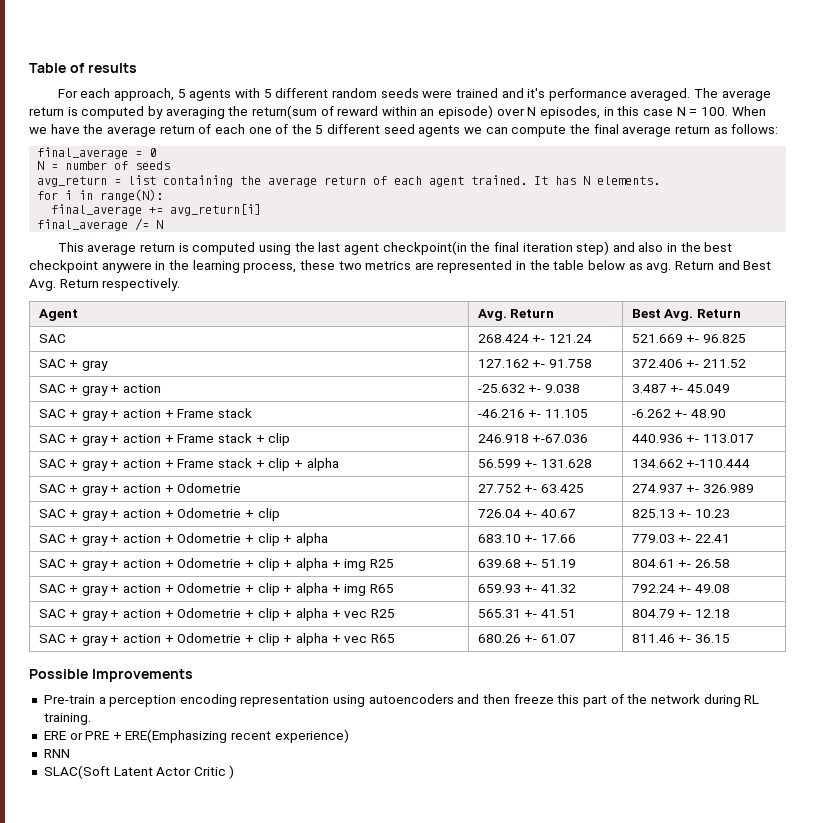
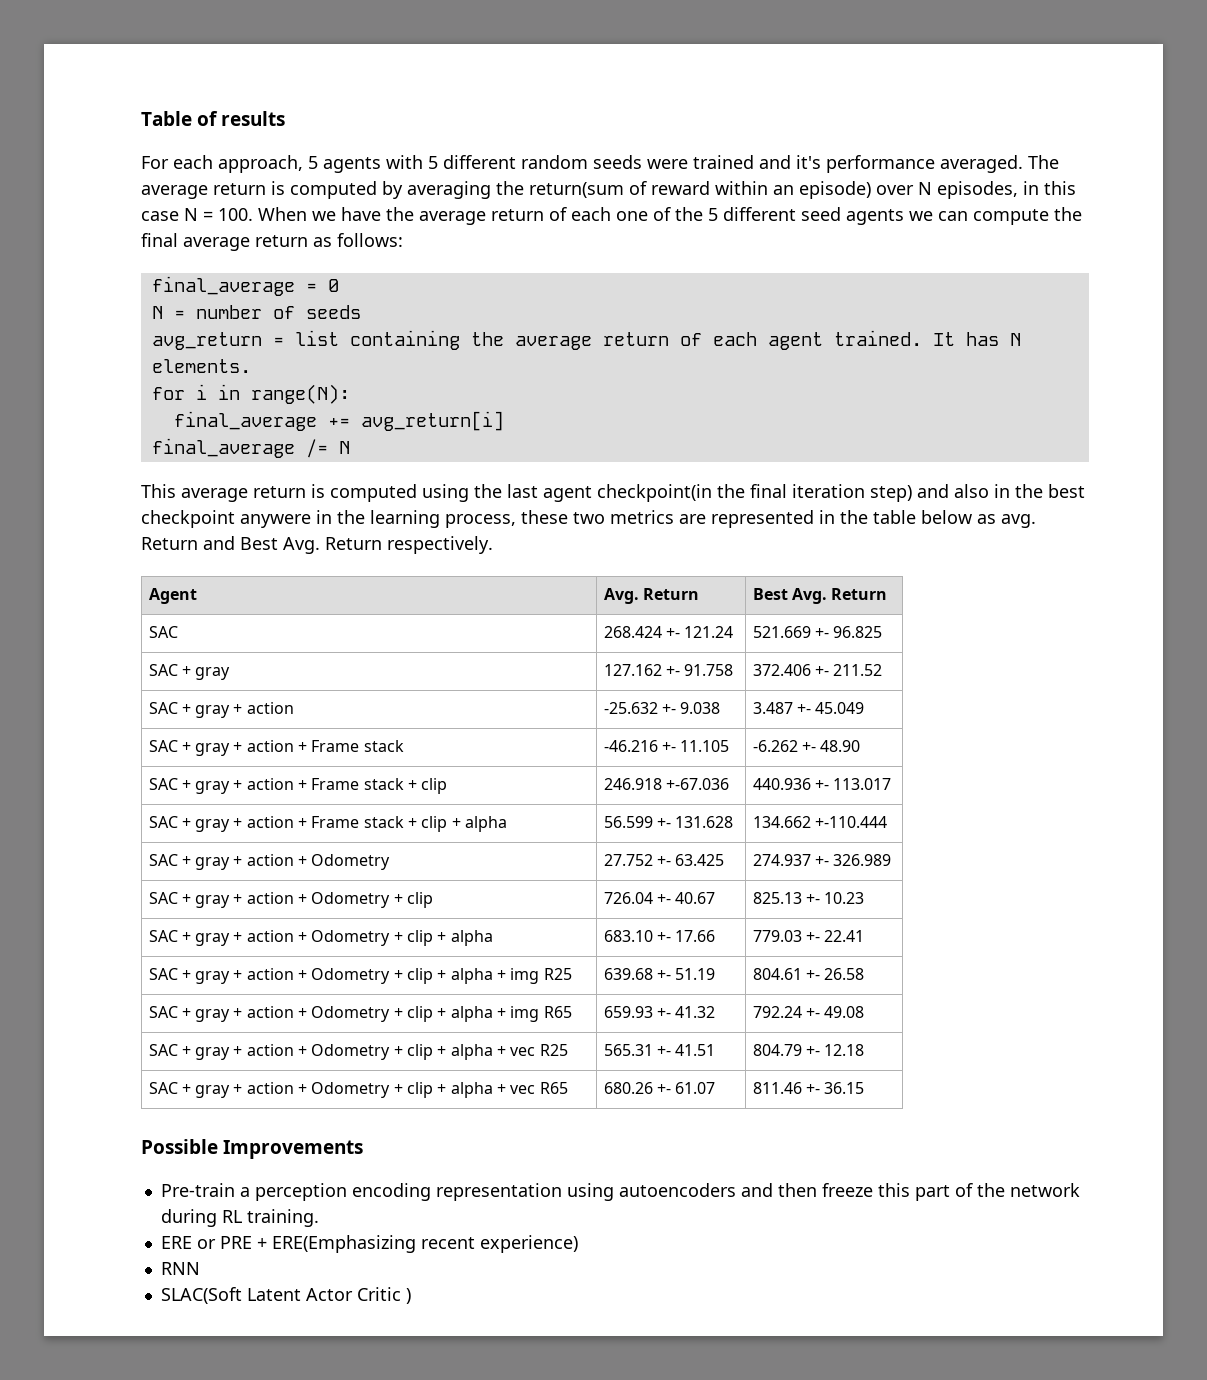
[177,483,242,493] Odometrie -> [311,854,391,870] Odometry
[177,508,242,518] Odometrie -> [311,892,391,908] Odometry
[177,533,242,543] Odometrie -> [311,930,391,946] Odometry
[177,558,242,568] Odometrie -> [311,968,391,984] Odometry
[177,583,242,593] Odometrie -> [311,1006,391,1022] Odometry
[177,608,242,618] Odometrie -> [311,1044,391,1060] Odometry
[177,633,242,643] Odometrie -> [311,1082,391,1098] Odometry

